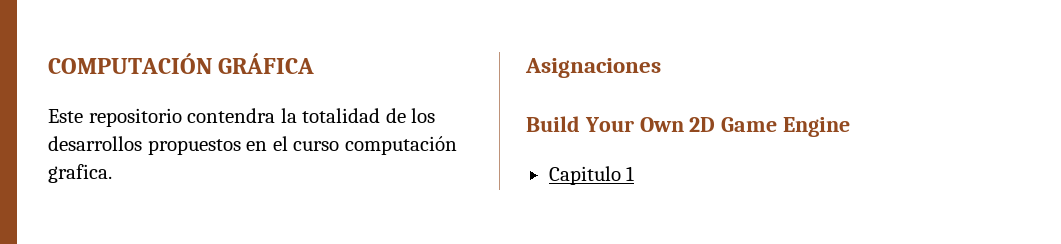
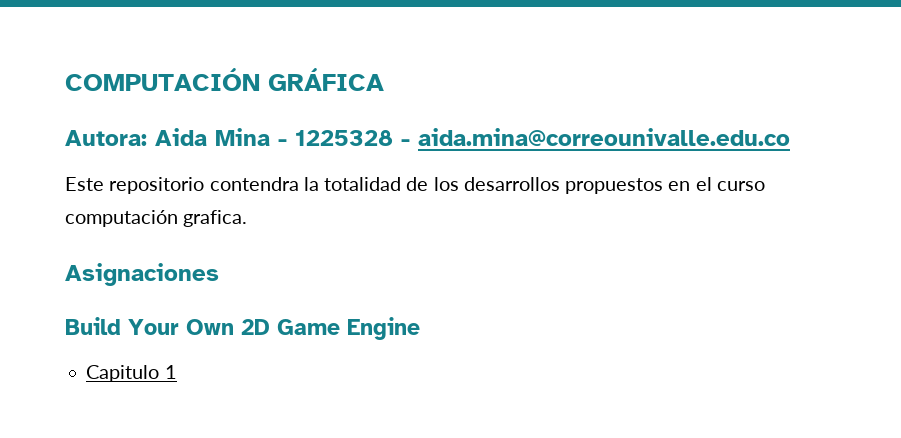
(315, 63) none -> [65,128,790,146] // Autora: Aida Mina - 1225328 - aida.mina@correounivalle.edu.co

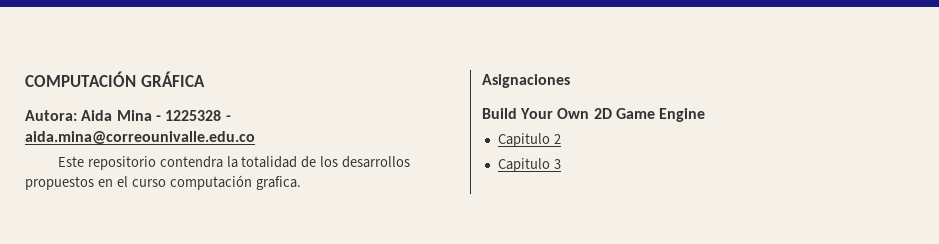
[164,365,177,379] 1 -> [553,134,561,144] [497,158,561,172] 2 // Capitulo 3

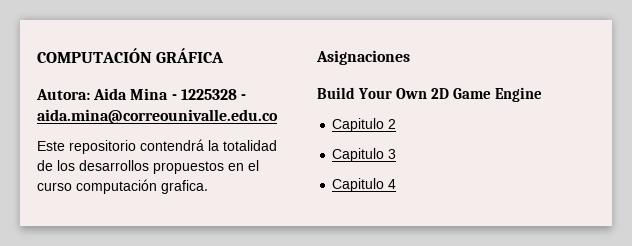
[159,156,223,168] contendra -> [140,139,204,151] contendrá
(561, 164) none -> [332,178,397,192] // Capitulo 4

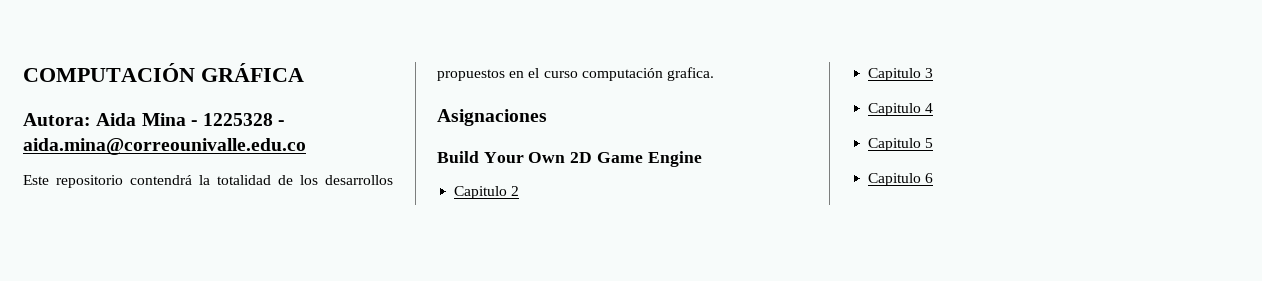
(397, 184) none -> [868,138,934,151] [868,173,934,186] // Capitulo 5 // Capitulo 6

